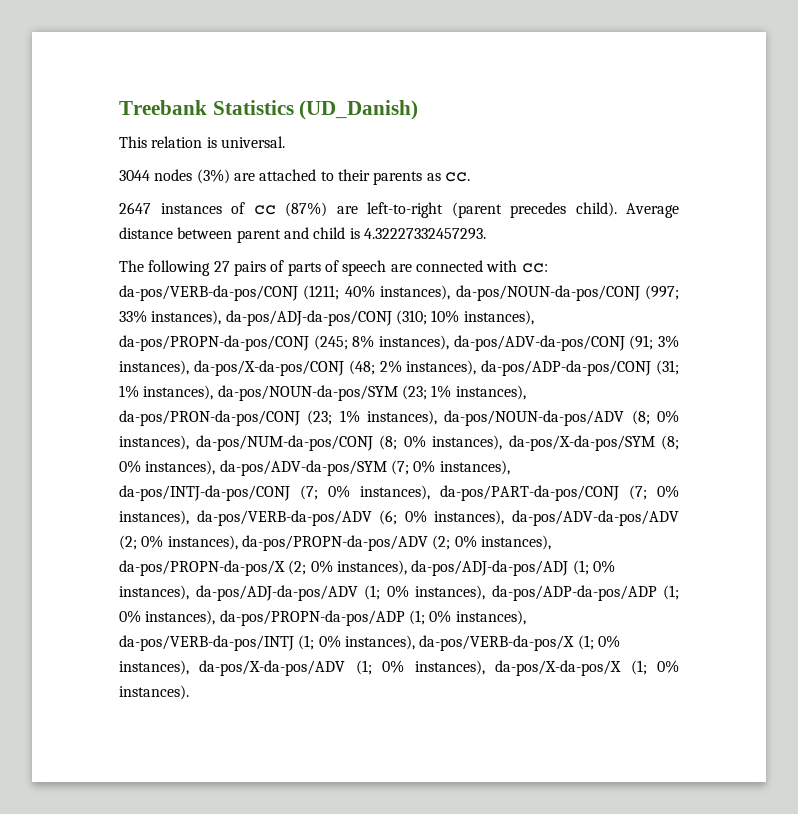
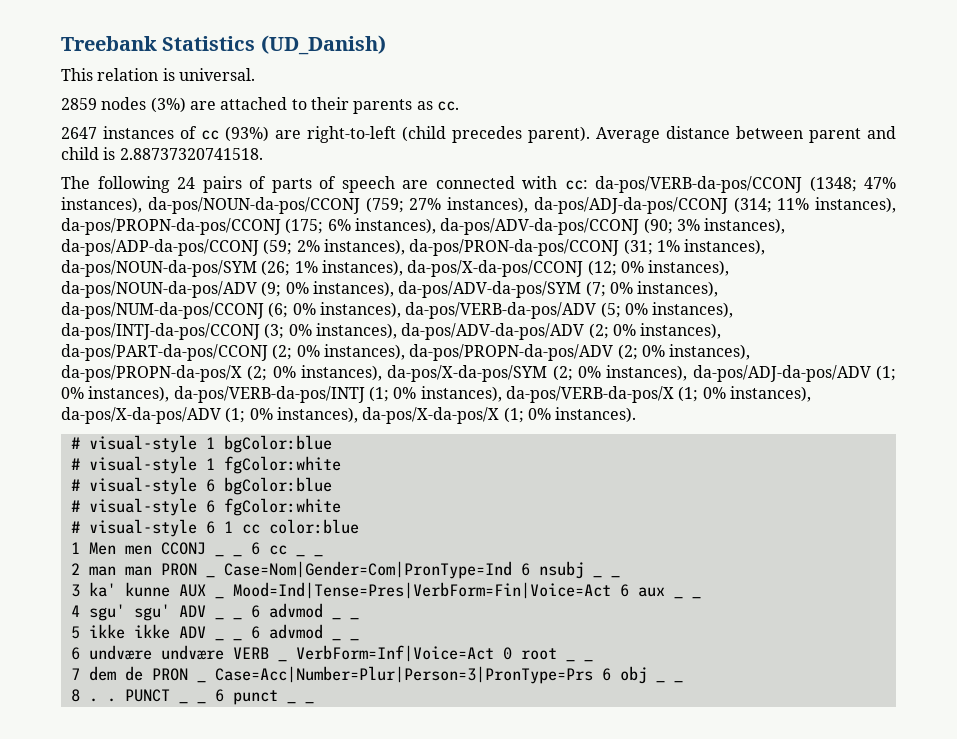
[119,170,150,181] 3044 -> [61,98,97,110] 2859
[285,202,617,218] (87%) are left-to-right (parent precedes child). -> [225,126,590,143] (93%) are right-to-left (child precedes parent).
[363,228,486,240] 4.32227332457293. -> [119,148,263,160] 2.88737320741518.
[213,261,230,272] 27 -> [177,177,195,189] 24
[119,285,679,301] [119,310,534,326] [119,335,680,351] [119,360,375,376] da-pos/VERB-da-pos/CONJ (1211; 40% instances), da-pos/NOUN-da-pos/CONJ (997; 33% instances), da-pos/ADJ-da-pos/CONJ (310; 10% instances), da-pos/PROPN-da-pos/CONJ (245; 8% instances), da-pos/ADV-da-pos/CONJ (91; 3% instances), da-pos/X-da-pos/CONJ (48; -> [595,176,896,193] [61,197,896,214] [61,218,786,235] [61,239,293,256] da-pos/VERB-da-pos/CCONJ (1348; 47% instances), da-pos/NOUN-da-pos/CCONJ (759; 27% instances), da-pos/ADJ-da-pos/CCONJ (314; 11% instances), da-pos/PROPN-da-pos/CCONJ (175; 6% instances), da-pos/ADV-da-pos/CCONJ (90; 3% instances), da-pos/ADP-da-pos/CCONJ (59;
[481,360,652,376] da-pos/ADP-da-pos/CONJ -> [409,239,620,256] da-pos/PRON-da-pos/CCONJ
[401,385,526,400] [119,410,679,426] [119,435,679,451] (23; 1% instances), da-pos/PRON-da-pos/CONJ (23; 1% instances), da-pos/NOUN-da-pos/ADV (8; 0% instances), da-pos/NUM-da-pos/CONJ (8; 0% instances), da-pos/X-da-pos/SYM (8; -> [261,260,730,277] [61,281,282,298] (26; 1% instances), da-pos/X-da-pos/CCONJ (12; 0% instances), da-pos/NOUN-da-pos/ADV (9;
[119,485,679,501] [119,510,398,526] da-pos/INTJ-da-pos/CONJ (7; 0% instances), da-pos/PART-da-pos/CONJ (7; 0% instances), da-pos/VERB-da-pos/ADV (6; -> [61,302,734,319] [61,323,285,340] da-pos/NUM-da-pos/CCONJ (6; 0% instances), da-pos/VERB-da-pos/ADV (5; 0% instances), da-pos/INTJ-da-pos/CCONJ (3;
(238, 542) none -> [61,344,405,361] da-pos/PART-da-pos/CCONJ (2; 0% instances),
[411,560,589,576] da-pos/ADJ-da-pos/ADJ (1; -> [387,365,573,382] da-pos/X-da-pos/SYM (2;
[491,585,679,601] [119,610,526,626] da-pos/ADP-da-pos/ADP (1; 0% instances), da-pos/PROPN-da-pos/ADP (1; 0% instances), -> (170, 394) none
(189, 692) none -> [70,435,332,453] [70,456,341,474] [70,477,332,495] [70,498,341,516] [70,519,359,537] [70,542,323,557] [70,561,620,579] [70,582,701,599] [70,604,206,621] [214,603,359,620] [70,624,206,639] [214,624,359,641] [70,645,269,660] [277,645,593,662] [70,666,683,684] [70,689,314,705] // # visual-style 1 bgColor:blue // # visual-style 1 fgColor:white // # visual-style 6 bgColor:blue // # visual-style 6 fgColor:white // # visual-style 6 1 cc color:blue // 1 Men men CCONJ _ _ 6 cc _ _ // 2 man man PRON _ Case=Nom|Gender=Com|PronType=Ind 6 nsubj _ _ // 3 ka' kunne AUX _ Mood=Ind|Tense=Pres|VerbForm=Fin|Voice=Act 6 aux _ _ // 4 sgu' sgu' ADV _ _ 6 advmod _ _ // 5 ikke ikke ADV _ _ 6 advmod _ _ // 6 undvære undvære VERB _ VerbForm=Inf|Voice=Act 0 root _ _ // 7 dem de PRON _ Case=Acc|Number=Plur|Person=3|PronType=Prs 6 obj _ _ // 8 . . PUNCT _ _ 6 punct _ _

